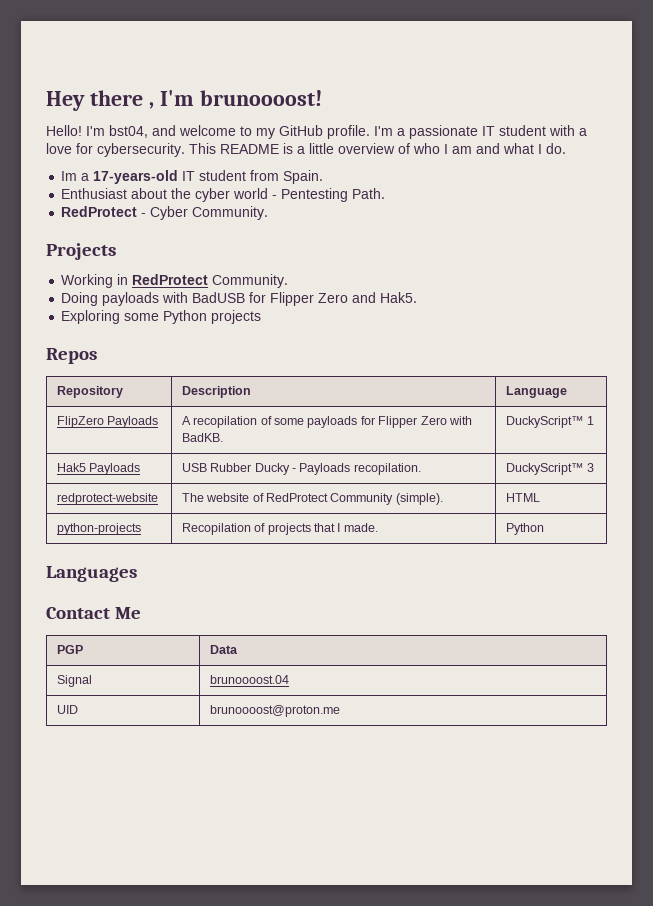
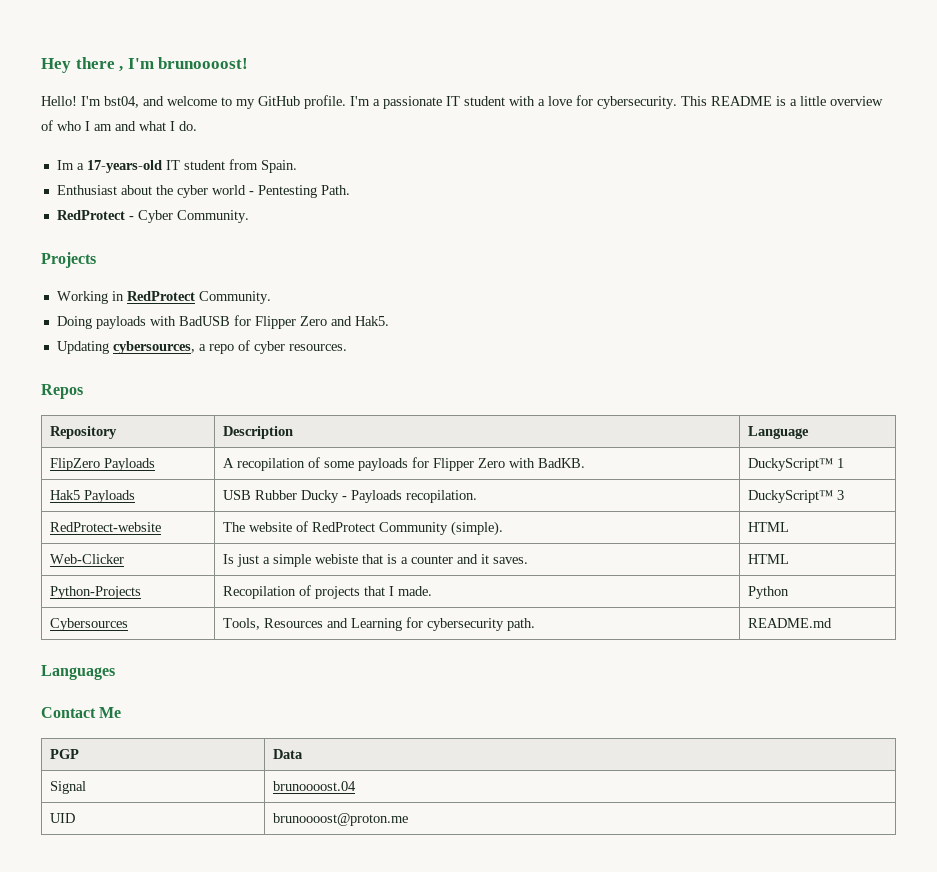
[61,310,262,324] Exploring some Python projects -> [56,340,347,354] Updating cybersources, a repo of cyber resources.
[56,493,158,505] redprotect-website -> [49,522,161,532] RedProtect-website
[56,523,141,535] python-projects -> [49,554,124,564] [222,554,528,567] [747,554,789,564] [49,586,141,599] Web-Clicker | Is just a simple webiste that is a counter and it saves. | HTML // Python-Projects
(544, 529) none -> [49,618,128,631] [222,617,535,631] [747,618,832,628] // Cybersources | Tools, Resources and Learning for cybersecurity path. | README.md

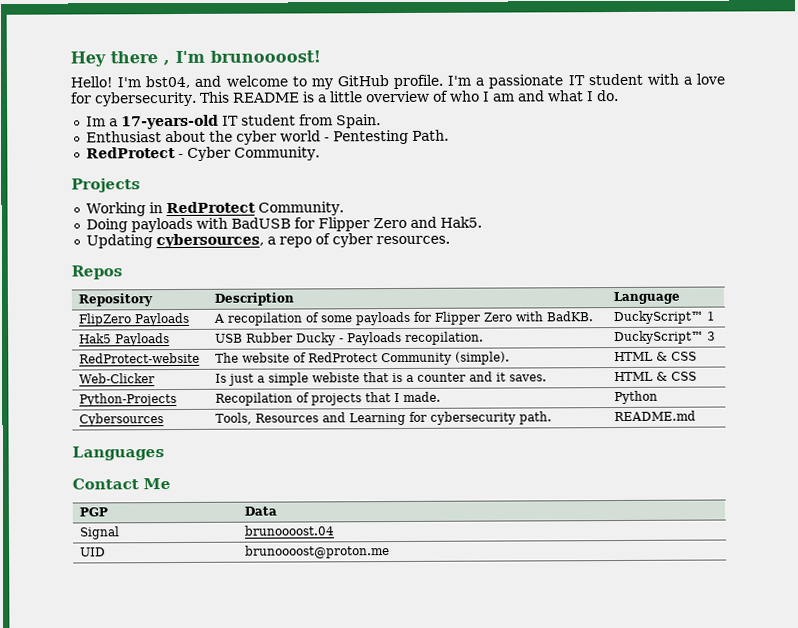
(789, 527) none -> [655,351,697,361] & CSS
(789, 559) none -> [655,371,697,381] & CSS

